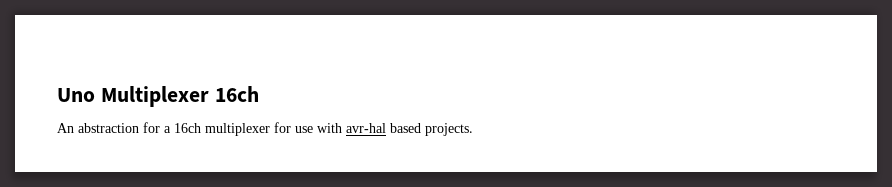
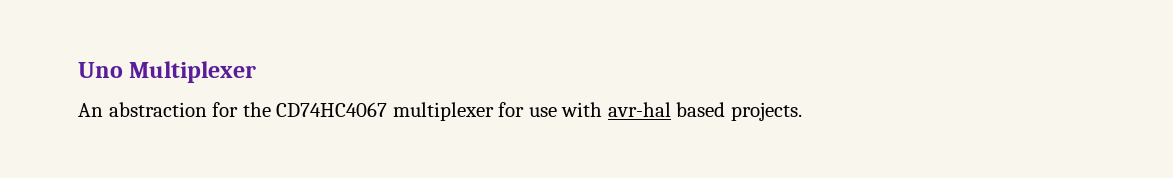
[214,86,259,102] 16ch -> (257, 72) none
[164,123,201,133] a 16ch -> [242,102,388,117] the CD74HC4067

